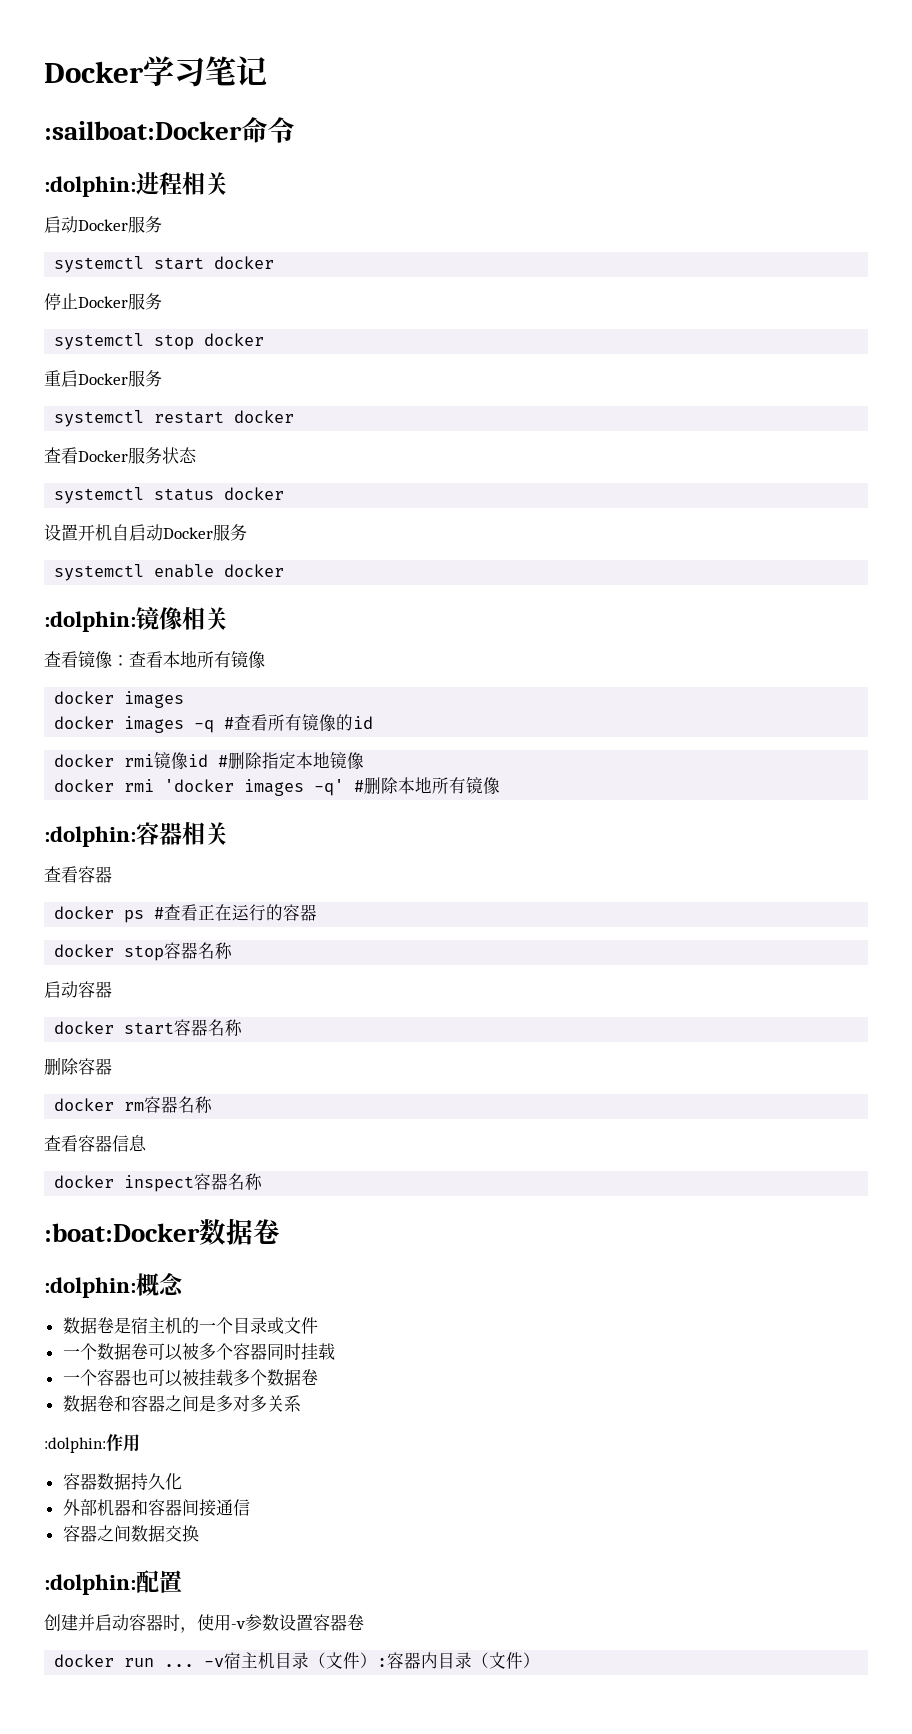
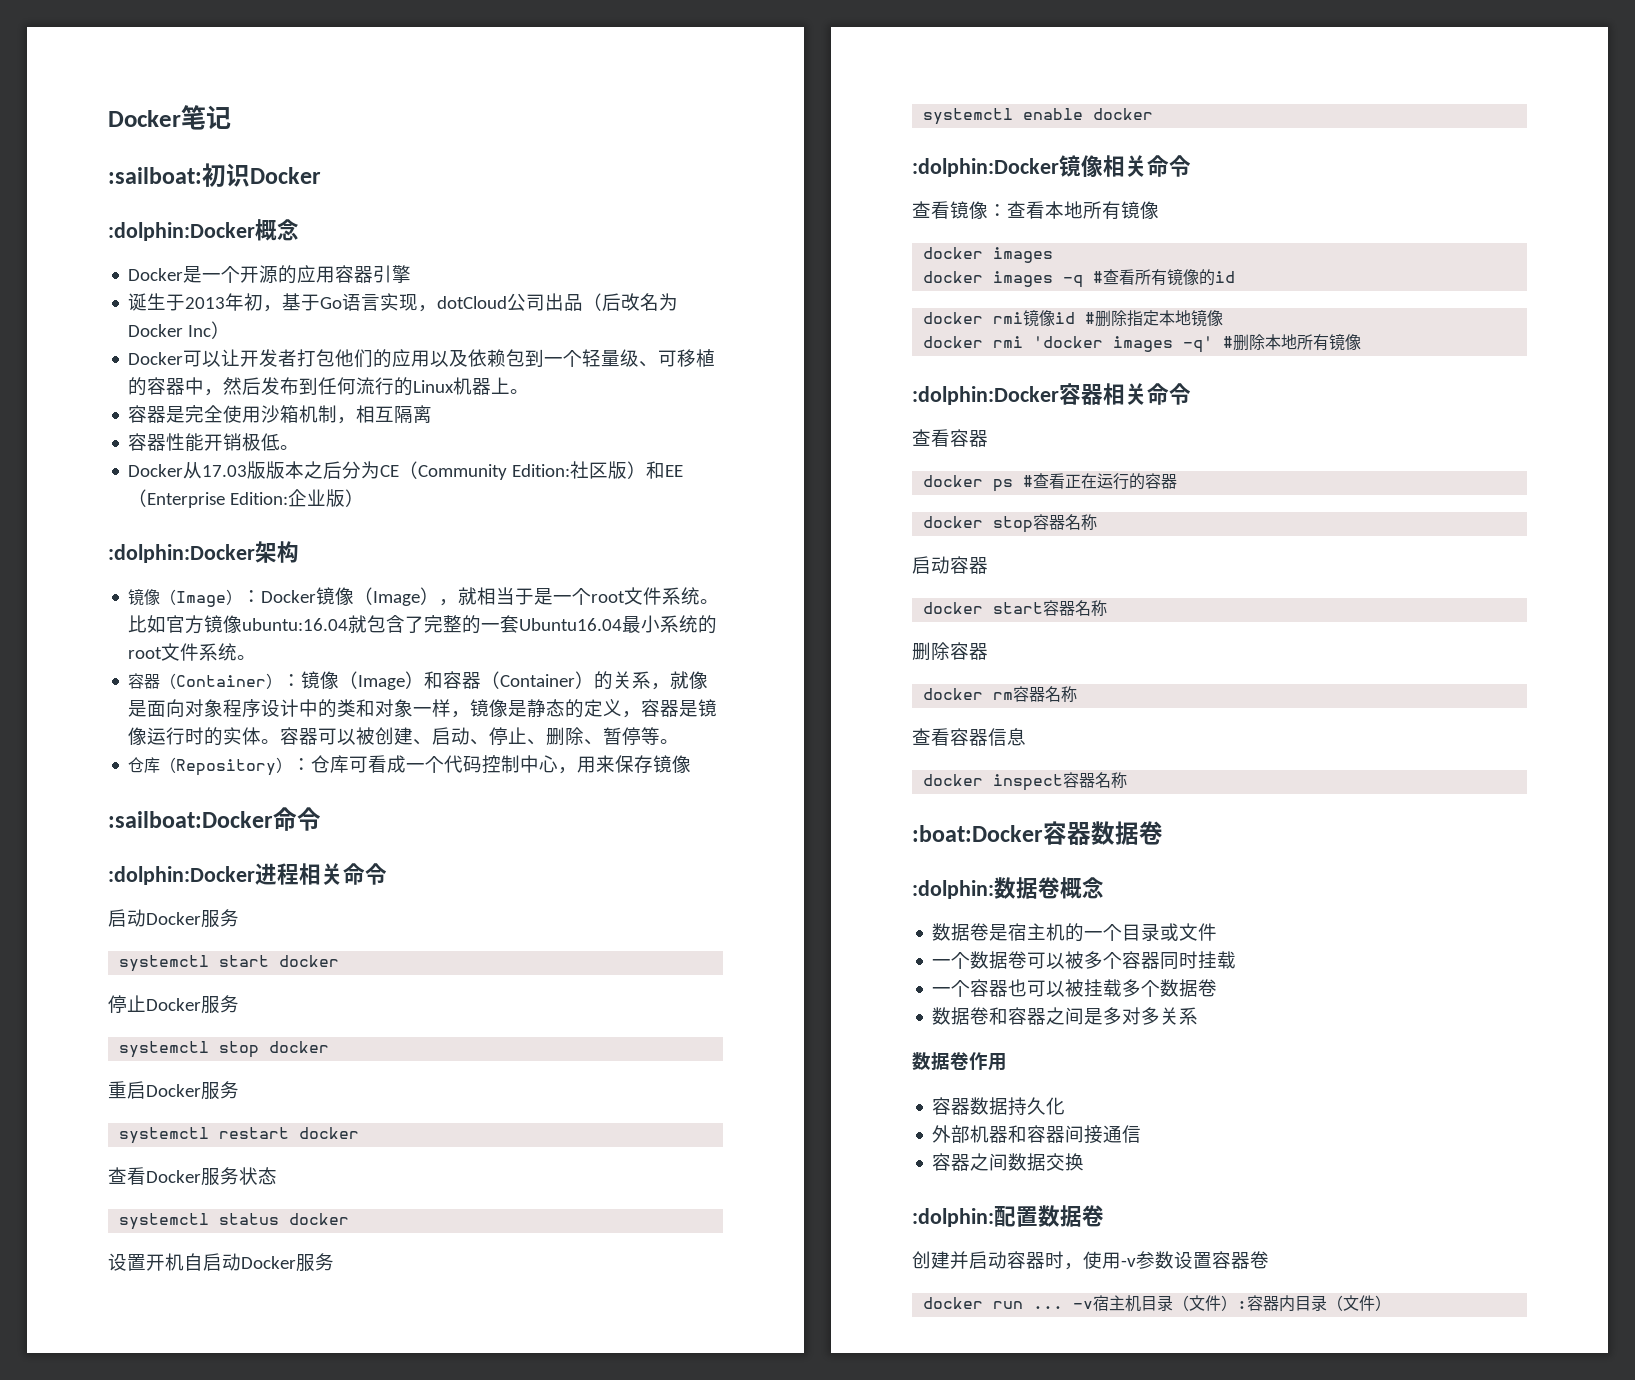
[44,56,205,87] Docker学习 -> [108,110,181,127] Docker
(267, 71) none -> [108,163,321,187] [108,219,299,241] [128,265,412,284] [128,293,679,312] [128,321,231,339] [128,348,716,368] [128,377,530,396] [128,405,433,424] [128,433,300,452] [128,461,684,480] [128,489,365,508] [108,541,299,563] [128,587,720,607] [128,615,718,634] [128,643,257,661] [128,671,709,690] [128,699,718,718] [128,727,680,746] [128,755,692,776] // :sailboat:初识Docker // :dolphin:Docker概念 // Docker是一个开源的应用容器引擎 // 诞生于2013年初，基于Go语言实现，dotCloud公司出品（后改名为Docker Inc） // Docker可以让开发者打包他们的应用以及依赖包到一个轻量级、可移植的容器中，然后发布到任何流行的Linux机器上。 // 容器是完全使用沙箱机制，相互隔离 // 容器性能开销极低。 // Docker从17.03版版本之后分为CE（Community Edition:社区版）和EE（Enterprise Edition:企业版） // :dolphin:Docker架构 // 镜像（Image）：Docker镜像（Image），就相当于是一个root文件系统。比如官方镜像ubuntu:16.04就包含了完整的一套Ubuntu16.04最小系统的root文件系统。 // 容器（Container）：镜像（Image）和容器（Container）的关系，就像是面向对象程序设计中的类和对象一样，镜像是静态的定义，容器是镜像运行时的实体。容器可以被创建、启动、停止、删除、暂停等。 // 仓库（Repository）：仓库可看成一个代码控制中心，用来保存镜像
[44,176,136,197] :dolphin: -> [108,866,255,885] :dolphin:Docker
(228, 183) none -> [343,863,387,885] 命令
[44,611,136,632] :dolphin: -> [912,158,1059,177] :dolphin:Docker
(228, 618) none -> [1147,155,1191,177] 命令
[44,826,136,847] :dolphin: -> [912,386,1059,405] :dolphin:Docker
(228, 833) none -> [1147,383,1191,405] 命令
(200, 1232) none -> [1043,821,1091,845] 容器
(136, 1287) none -> [994,877,1060,899] 数据卷
[44,1437,106,1453] :dolphin: -> [912,1052,969,1070] 数据卷
(182, 1581) none -> [1038,1205,1104,1227] 数据卷

